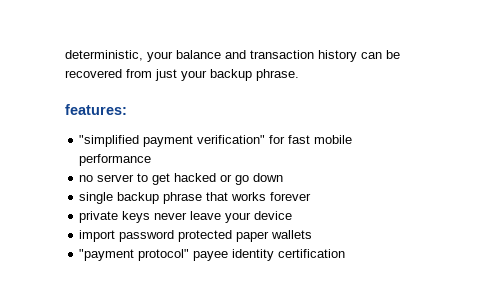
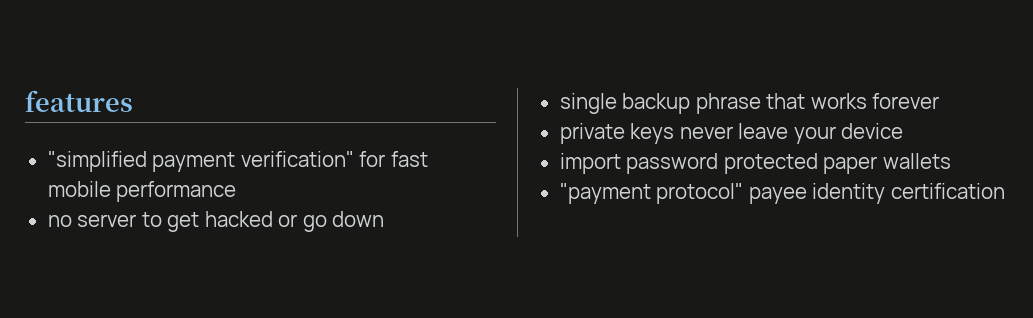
[65,50,400,62] [65,69,299,81] [65,104,127,115] deterministic, your balance and transaction history can be recovered from just your backup phrase. // features: -> [25,90,133,112] features

